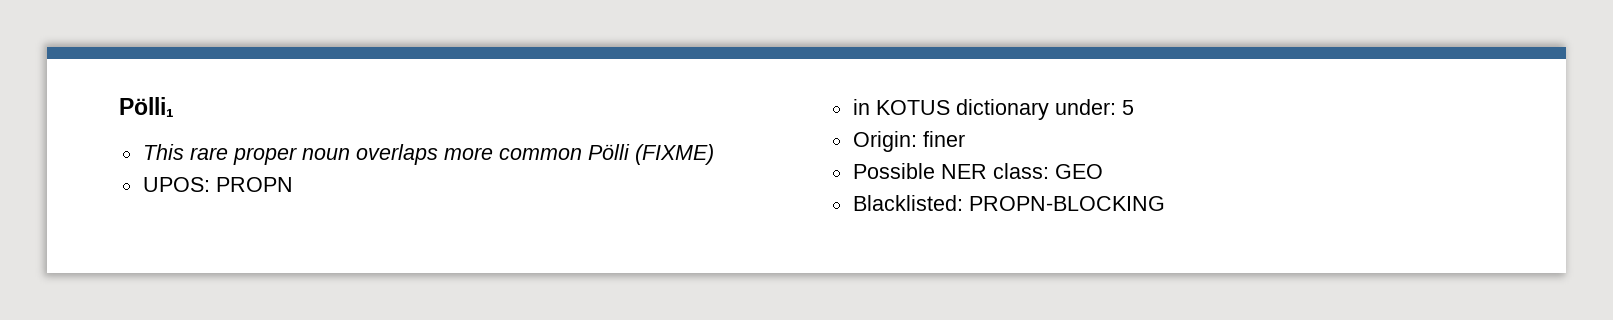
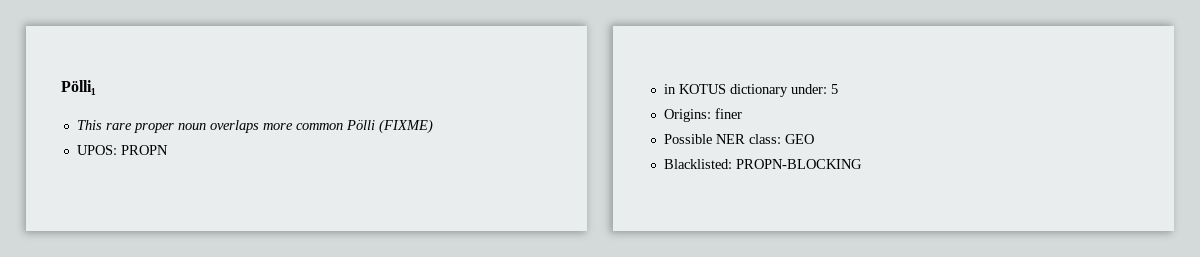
[852,131,917,152] Origin: -> [663,109,711,122] Origins:

